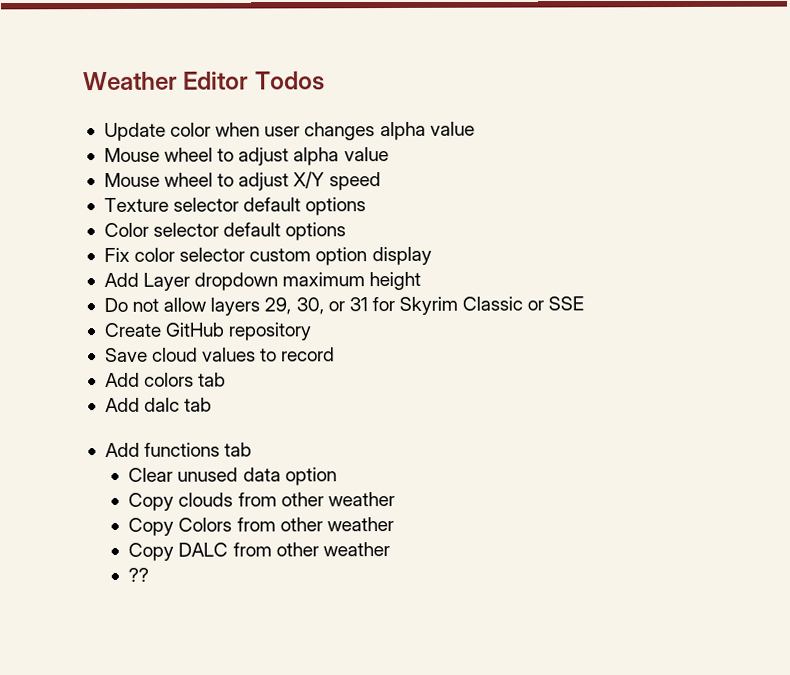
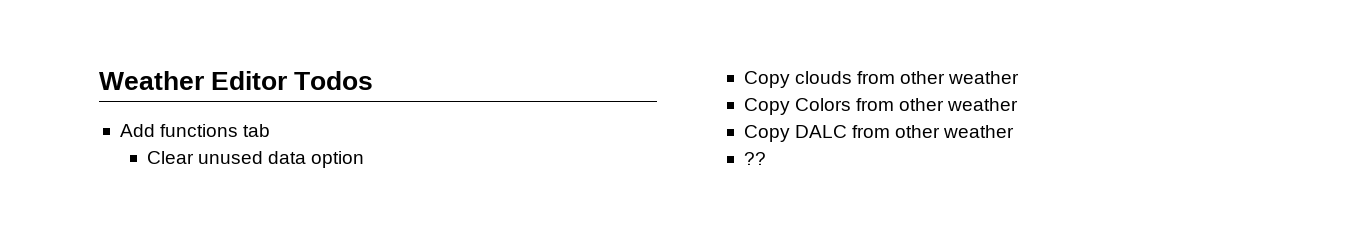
[103,121,475,142] [103,147,389,166] [103,171,381,191] [103,197,367,216] [103,222,347,241] [103,246,432,266] [103,271,422,291] [103,296,585,316] [103,322,313,341] [104,347,336,363] [104,372,227,388] [104,397,213,413] // Update color when user changes alpha value // Mouse wheel to adjust alpha value // Mouse wheel to adjust X/Y speed // Texture selector default options // Color selector default options // Fix color selector custom option display // Add Layer dropdown maximum height // Do not allow layers 29, 30, or 31 for Skyrim Classic or SSE // Create GitHub repository // Save cloud values to record // Add colors tab // Add dalc tab -> (374, 80) none

